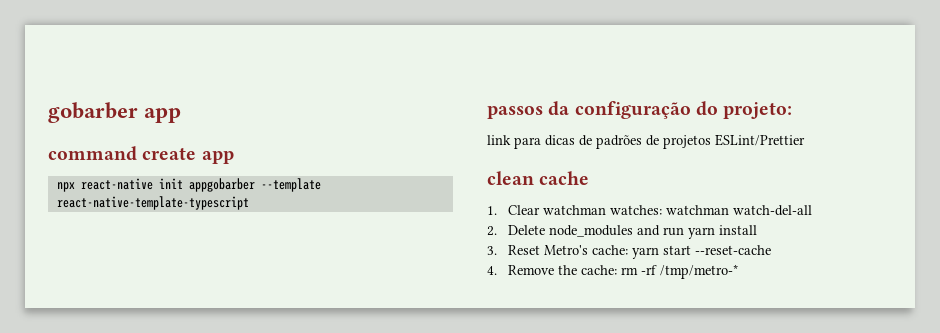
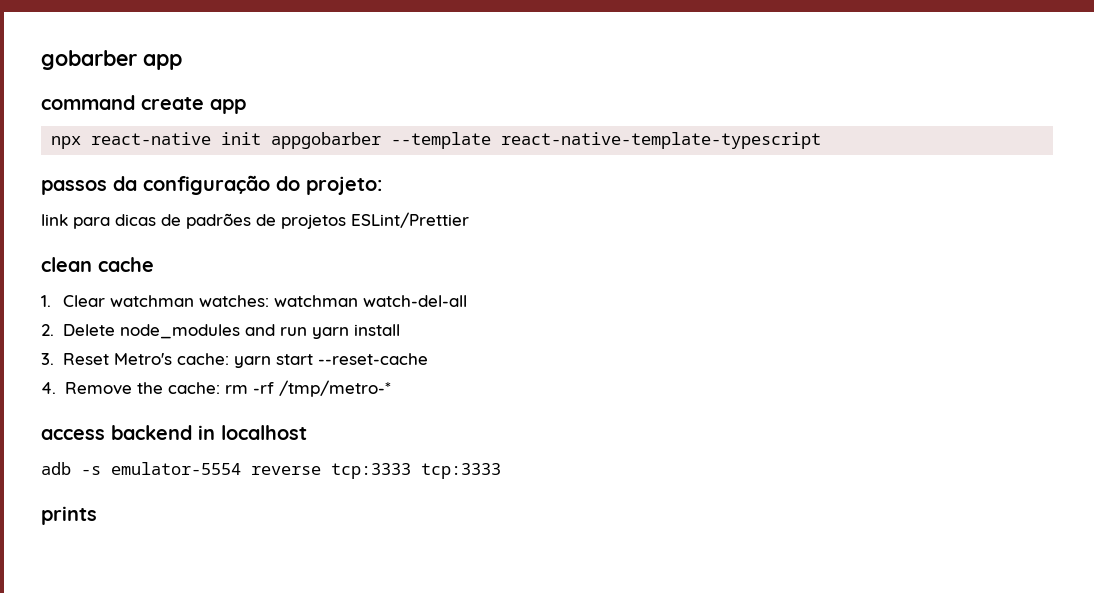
(739, 271) none -> [41,425,307,440] [41,462,501,479] [41,506,97,525] // access backend in localhost // adb -s emulator-5554 reverse tcp:3333 tcp:3333 // prints

